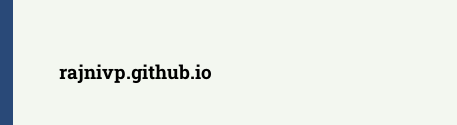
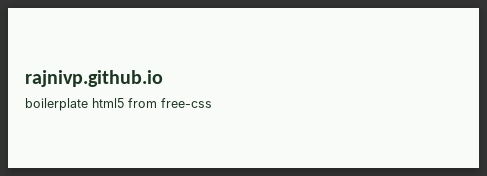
(212, 74) none -> [25,98,212,111] // boilerplate html5 from free-css

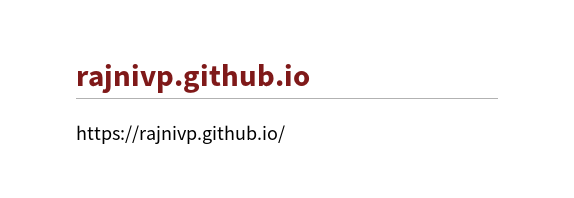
[25,98,212,111] boilerplate html5 from free-css -> [76,125,285,144] https://rajnivp.github.io/

